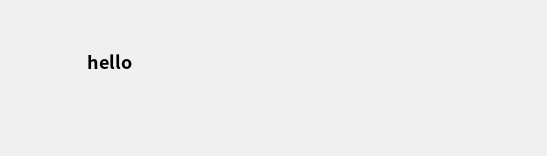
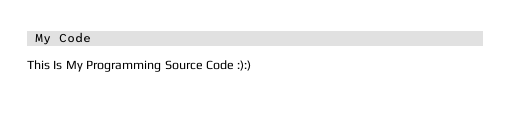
[87,54,132,69] hello -> [34,32,91,45] [27,60,252,72] My Code // This Is My Programming Source Code :):)

